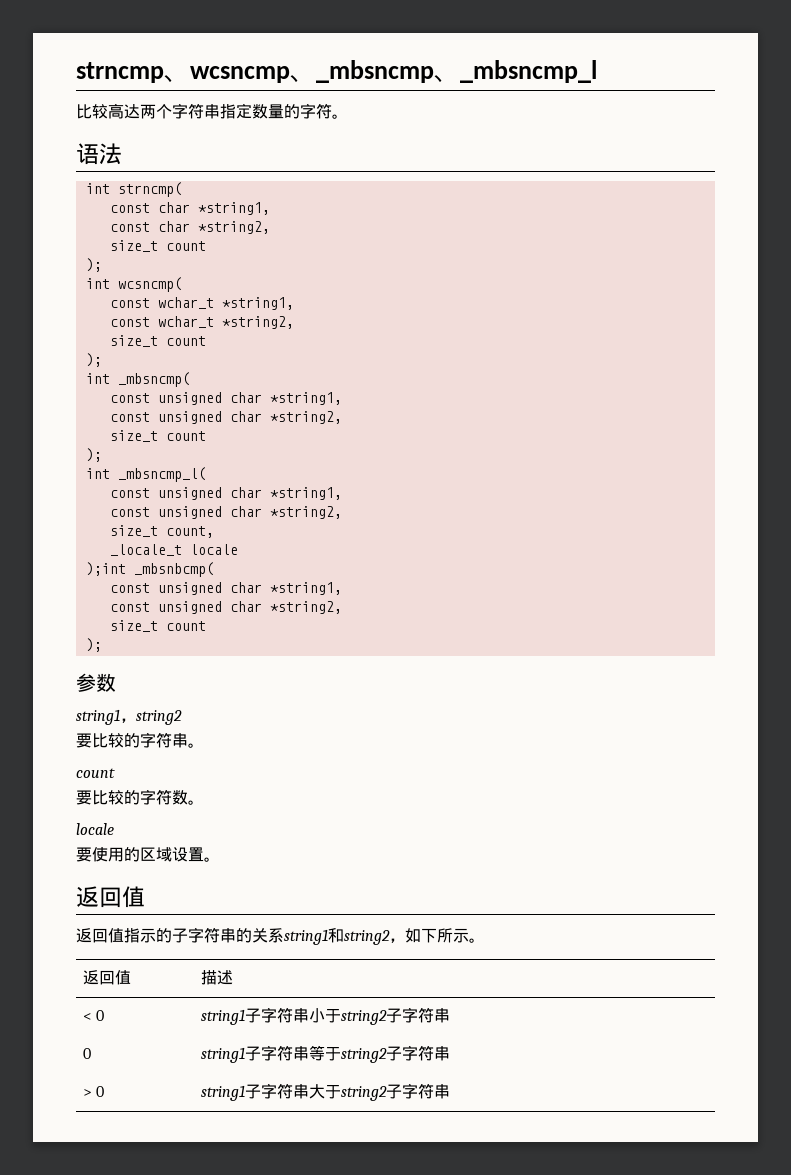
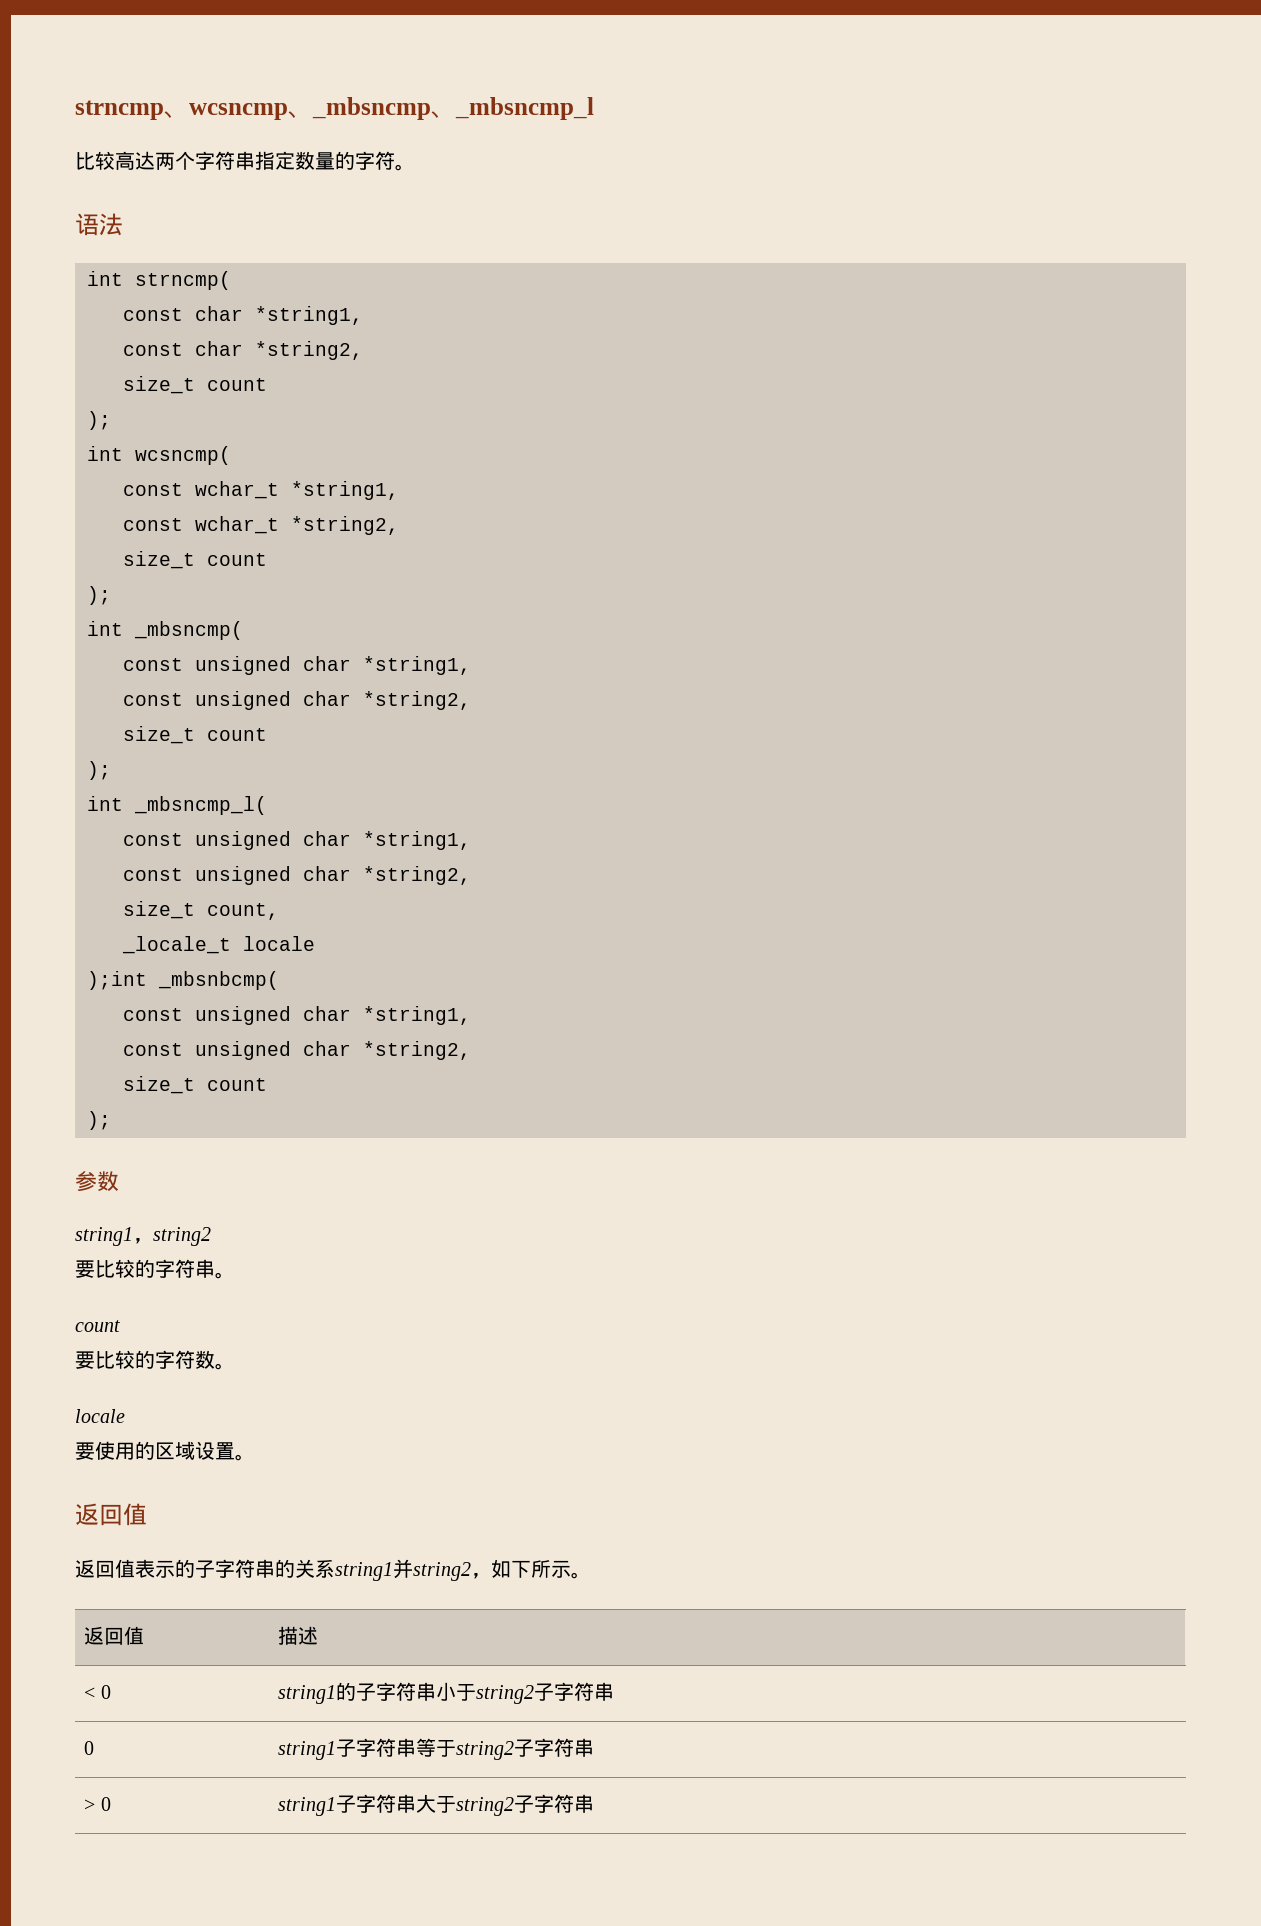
[124,928,140,943] 指 -> [135,1559,155,1578] 表
[328,928,344,943] 和 -> [393,1559,413,1579] 并
(246, 1017) none -> [336,1682,357,1701] 的

